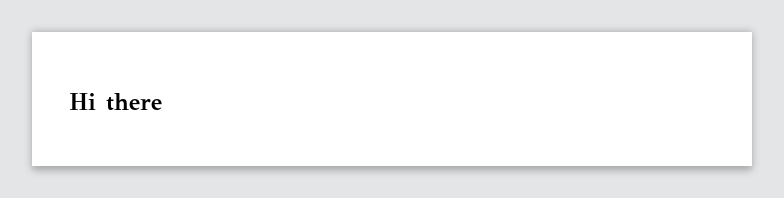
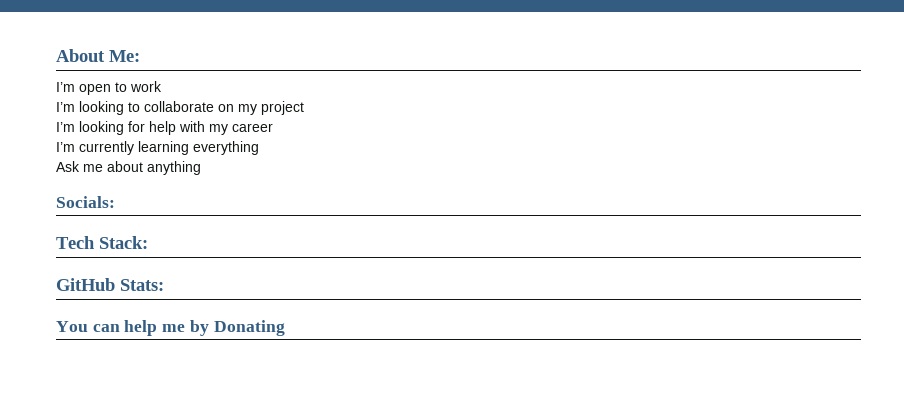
[69,93,162,111] Hi there -> [56,49,140,62] [56,81,162,95] [56,101,304,115] [56,121,273,135] [56,141,259,155] [56,161,201,175] [56,196,115,208] [56,236,148,249] [56,278,164,291] [56,320,285,336] About Me: // I’m open to work // I’m looking to collaborate on my project // I’m looking for help with my career // I’m currently learning everything // Ask me about anything // Socials: // Tech Stack: // GitHub Stats: // You can help me by Donating

